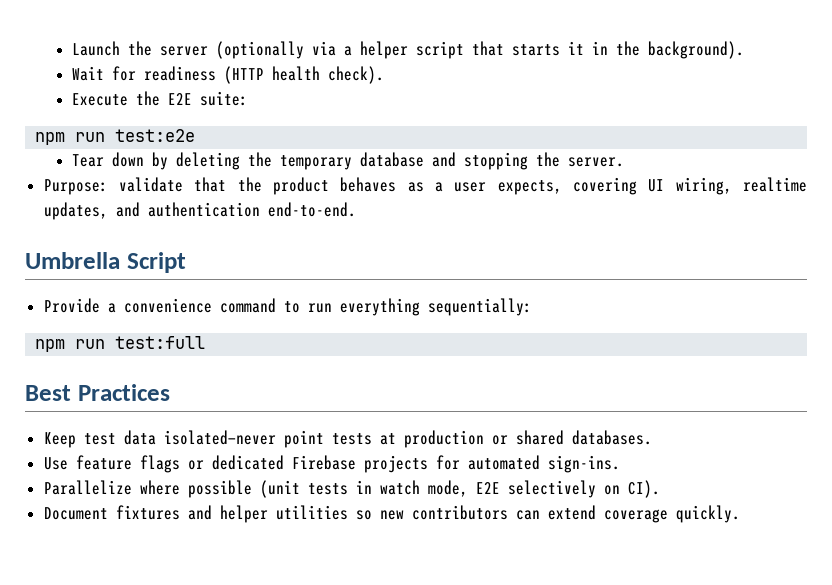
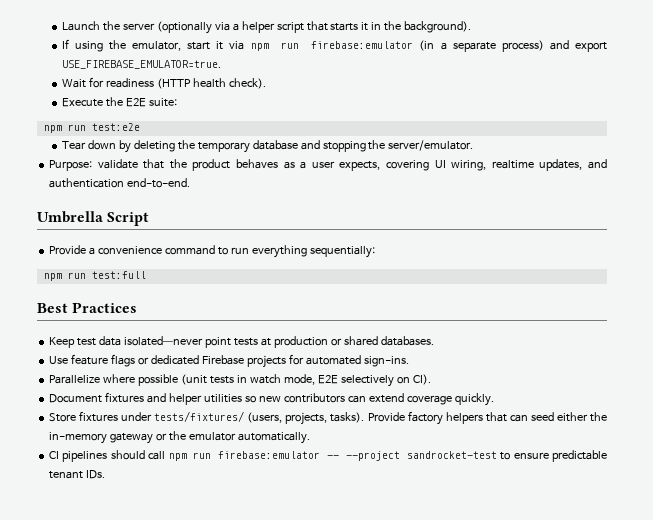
(745, 50) none -> [61,39,607,52] [61,60,221,69] // If using the emulator, start it via npm run firebase:emulator (in a separate process) and export USE_FIREBASE_EMULATOR=true.
[568,157,625,167] server. -> [388,140,474,151] server/emulator.
(740, 514) none -> [49,411,608,425] [49,431,310,444] [49,450,607,462] [49,470,106,479] // Store fixtures under tests/fixtures/ (users, projects, tasks). Provide factory helpers that can seed either the in-memory gateway or the emulator automatically. // CI pipelines should call npm run firebase:emulator -- --project sandrocket-test to ensure predictable tenant IDs.

